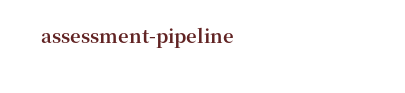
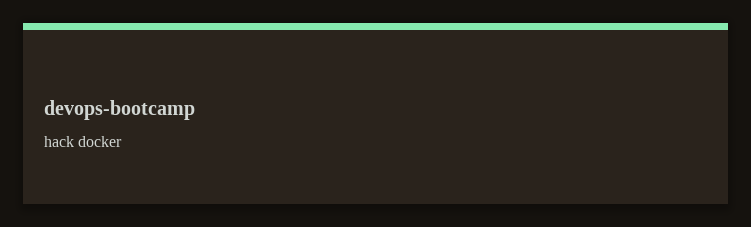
[41,27,234,48] assessment-pipeline -> [44,100,195,120] [44,136,123,147] devops-bootcamp // hack docker

